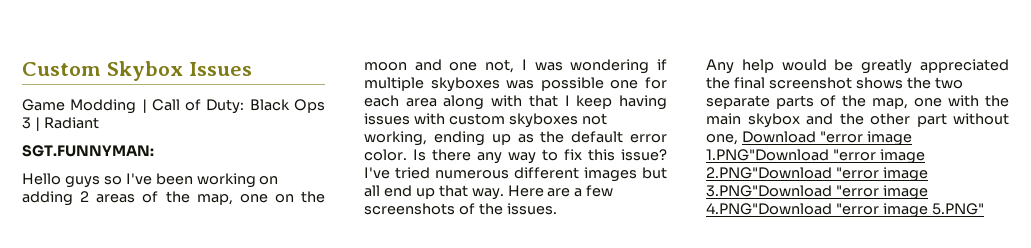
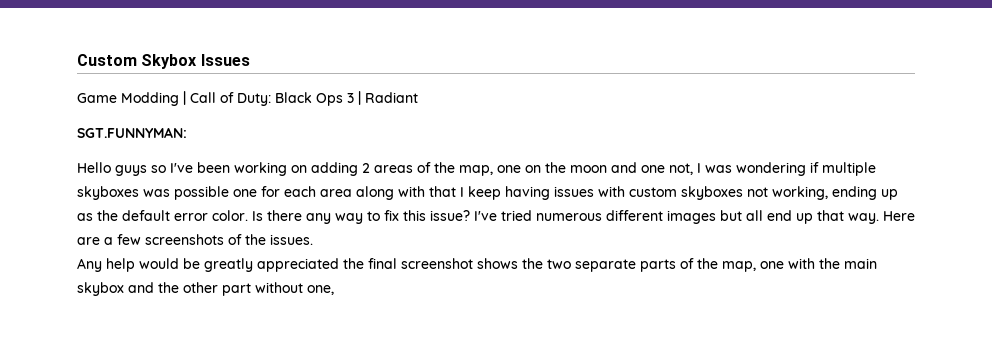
[741,131,912,146] [706,149,925,164] [706,167,928,182] [706,185,928,200] [706,203,984,218] Download "error image 1.PNG"Download "error image 2.PNG"Download "error image 3.PNG"Download "error image 4.PNG"Download "error image 5.PNG" -> (334, 290) none

